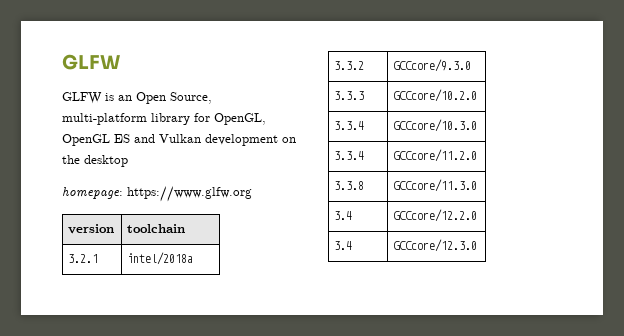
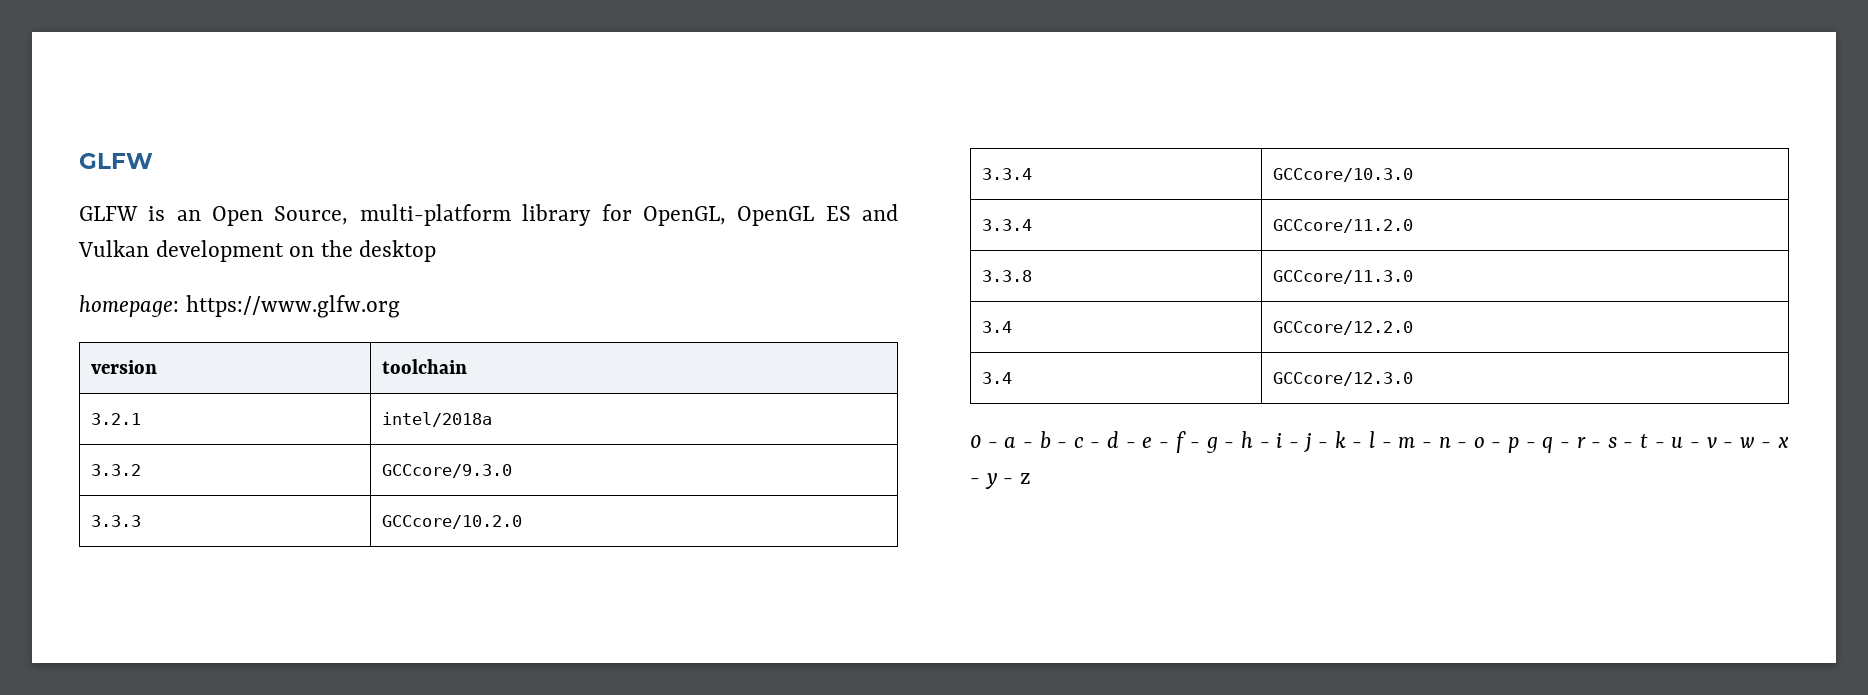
(478, 245) none -> [970,431,1789,453] [970,473,1031,489] // 0 - a - b - c - d - e - f - g - h - i - j - k - l - m - n - o - p - q - r - s - t - u - v - w - x - y - z

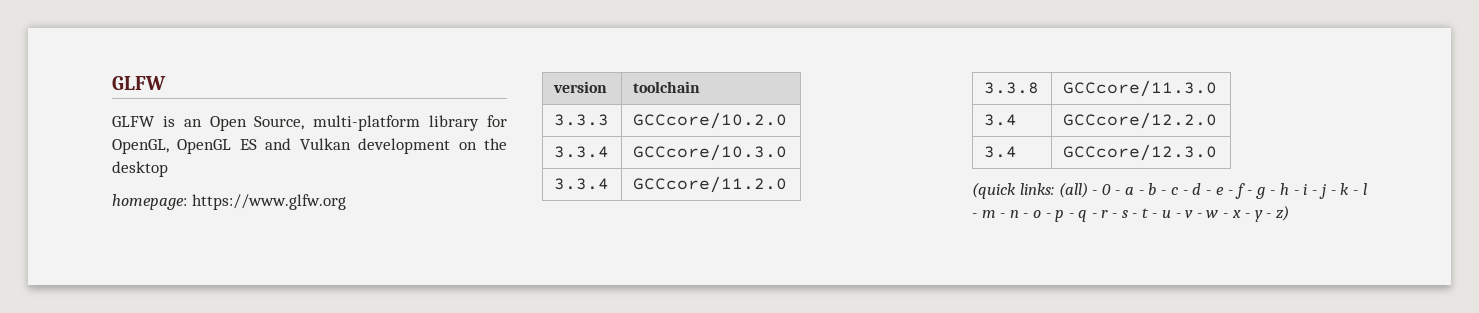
[91,413,142,425] [382,412,493,427] [91,464,142,476] [382,464,513,478] // 3.2.1 | intel/2018a // 3.3.2 | GCCcore/9.3.0 -> (700, 87) none
(1414, 379) none -> [972,182,1098,199] (quick links: (all) -
[1019,473,1031,484] z -> [1275,205,1289,221] z)

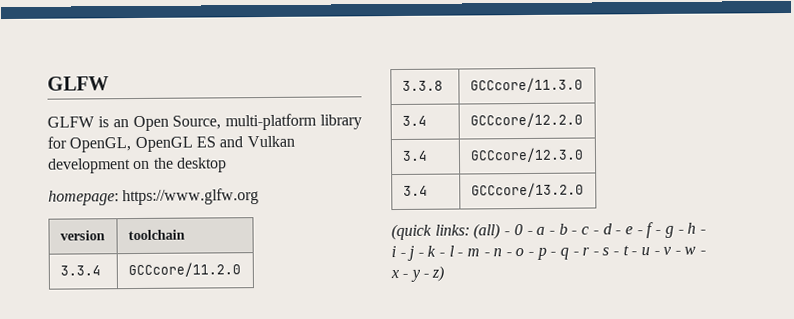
[553,114,609,126] [632,112,787,129] [553,146,609,158] [632,144,787,161] // 3.3.3 | GCCcore/10.2.0 // 3.3.4 | GCCcore/10.3.0 -> (185, 235) none
(1217, 152) none -> [402,185,428,196] [470,182,584,198] // 3.4 | GCCcore/13.2.0

